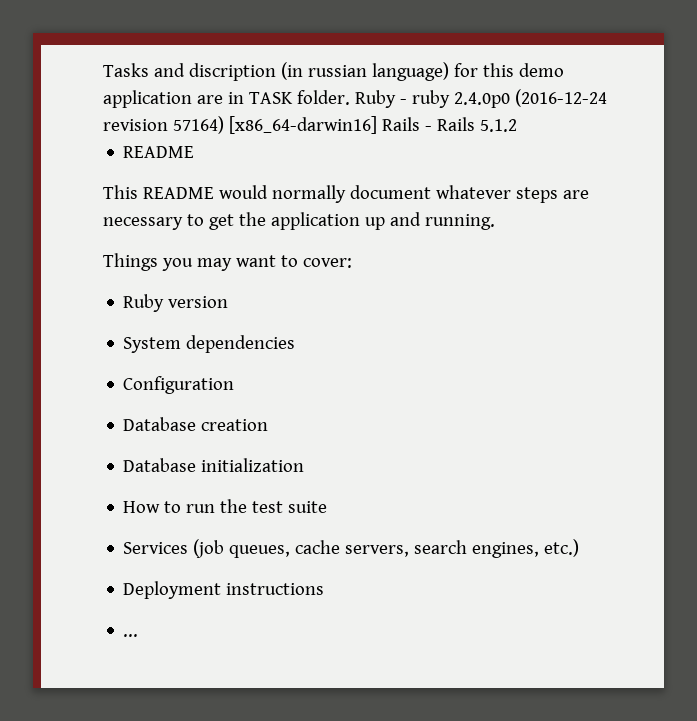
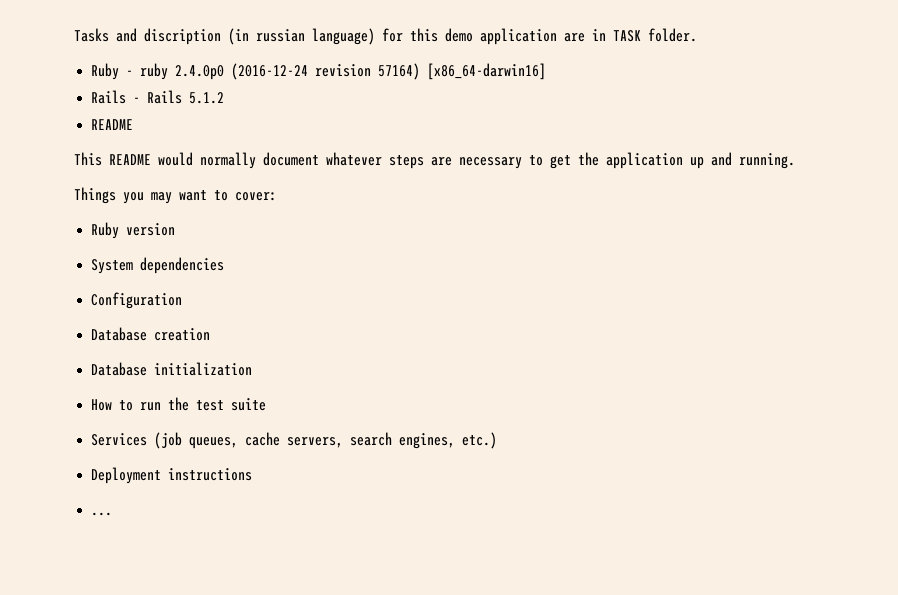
(350, 97) none -> (697, 35) //
(377, 125) none -> (547, 71) //

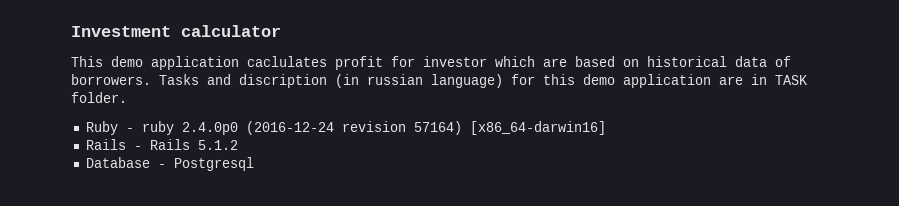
(74, 35) none -> [71,25,281,37] [71,56,791,70] [71,74,151,85] Investment calculator // This demo application caclulates profit for investor which are based on historical data of borrowers.
[91,119,134,130] [74,152,795,169] [74,187,277,204] [91,222,176,239] [91,257,225,274] [91,292,183,309] [91,327,211,341] [91,362,253,376] [91,397,267,411] [91,432,498,449] [91,467,253,484] [91,512,113,516] README // This README would normally document whatever steps are necessary to get the application up and running. // Things you may want to cover: // Ruby version // System dependencies // Configuration // Database creation // Database initialization // How to run the test suite // Services (job queues, cache servers, search engines, etc.) // Deployment instructions // ... -> [85,157,254,171] Database - Postgresql

